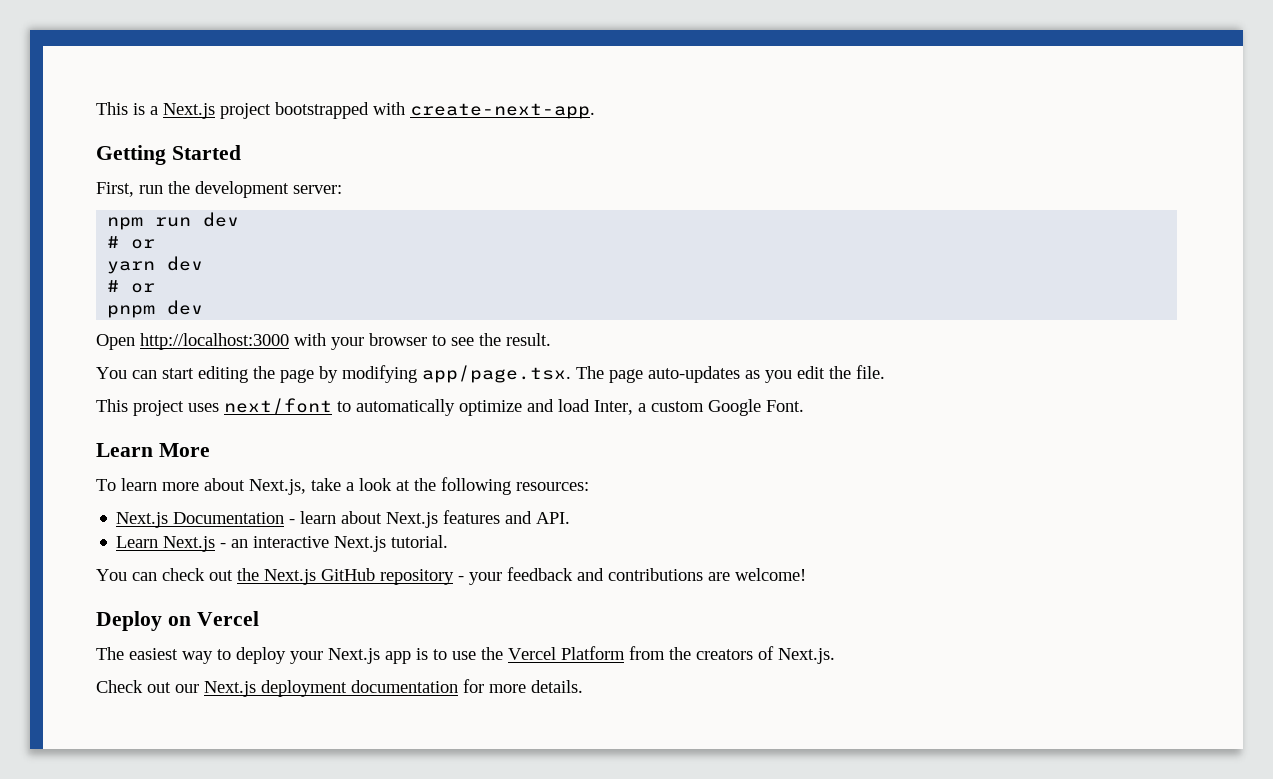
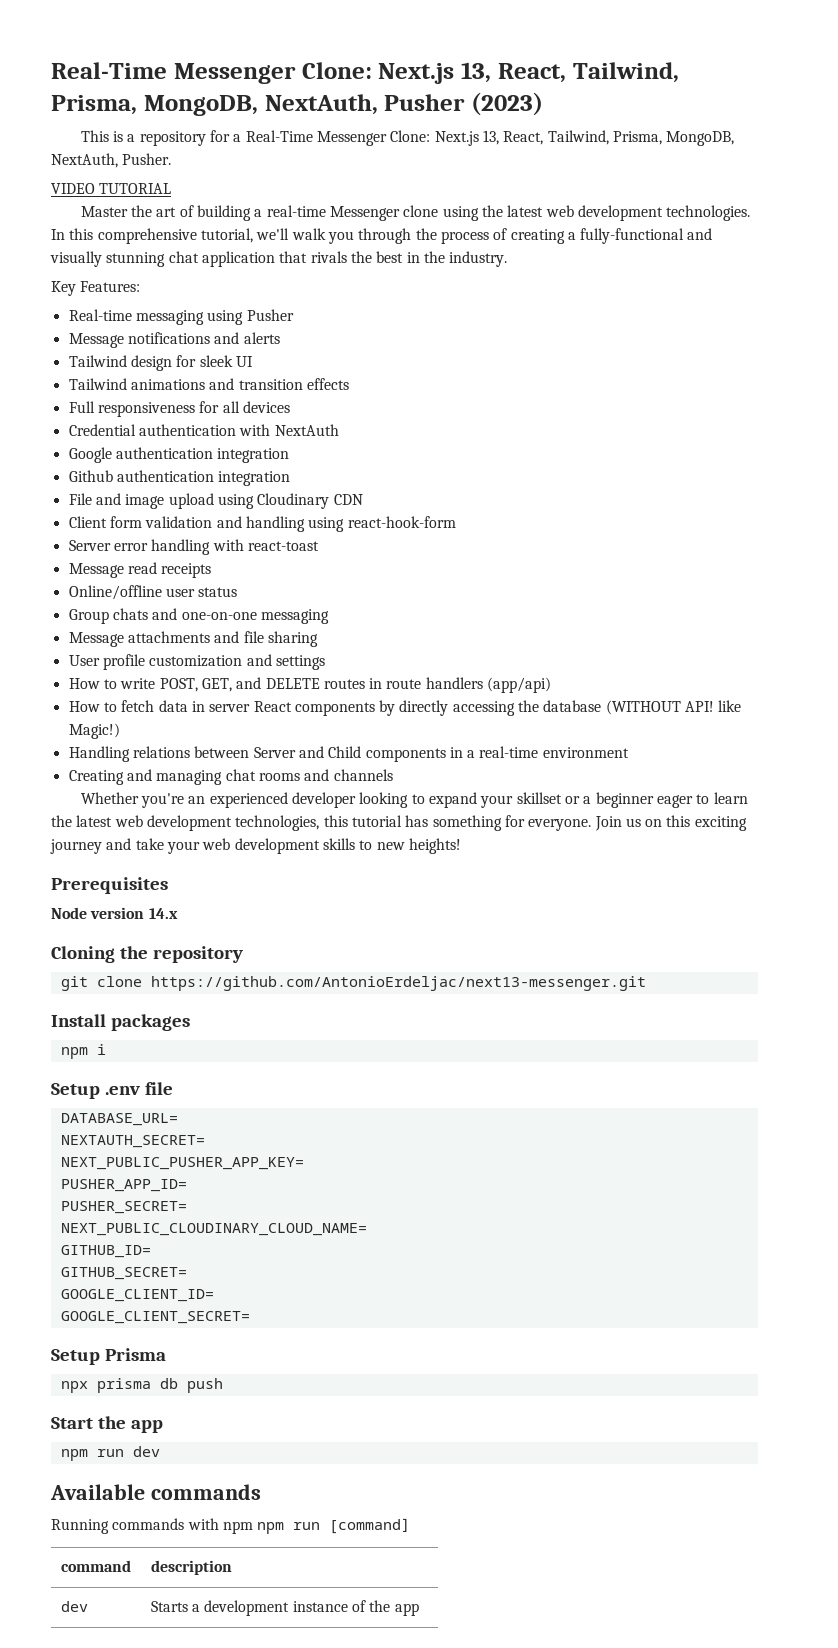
[96,102,595,119] [96,145,241,165] [96,181,342,198] [107,212,240,230] [107,236,156,249] [107,256,204,274] [107,280,156,293] [107,300,204,318] [96,333,551,350] [96,365,885,383] [96,398,804,416] [96,443,210,457] [96,477,589,495] [116,510,571,528] [116,535,449,552] [96,567,806,585] [96,611,259,631] [96,646,835,664] [96,679,583,697] This is a Next.js project bootstrapped with create-next-app. // Getting Started // First, run the development server: // npm run dev // # or // yarn dev // # or // pnpm dev // Open http://localhost:3000 with your browser to see the result. // You can start editing the page by modifying app/page.tsx. The page auto-updates as you edit the file. // This project uses next/font to automatically optimize and load Inter, a custom Google Font. // Learn More // To learn more about Next.js, take a look at the following resources: // Next.js Documentation - learn about Next.js features and API. // Learn Next.js - an interactive Next.js tutorial. // You can check out the Next.js GitHub repository - your feedback and contributions are welcome! // Deploy on Vercel // The easiest way to deploy your Next.js app is to use the Vercel Platform from the creators of Next.js. // Check out our Next.js deployment documentation for more details. -> [51,62,679,84] [51,92,543,116] [80,130,735,146] [51,153,172,168] [51,183,172,194] [80,205,751,221] [51,228,713,244] [50,251,508,267] [51,281,141,296] [68,309,294,325] [68,332,280,348] [68,355,253,371] [68,378,349,390] [68,401,290,417] [68,424,339,436] [68,447,290,463] [68,470,291,486] [68,493,363,509] [68,516,456,532] [68,539,319,555] [68,562,212,578] [68,585,238,600] [68,608,329,624] [68,631,318,647] [68,654,325,670] [68,677,552,693] [68,700,742,716] [68,723,120,739] [68,746,629,762] [68,769,393,785] [80,792,748,808] [51,815,747,831] [50,838,461,854] [51,877,168,894] [51,907,178,919] [51,946,243,963] [60,976,646,991] [51,1014,190,1031] [60,1044,106,1059] [51,1082,173,1099] [60,1113,178,1126] [60,1135,205,1148] [60,1157,304,1170] [60,1179,187,1192] [60,1201,187,1214] [60,1223,367,1236] [60,1245,151,1258] [60,1267,187,1280] [60,1289,214,1302] [60,1311,250,1324] [51,1348,166,1365] [60,1378,223,1393] [51,1416,163,1433] [60,1446,160,1461] [50,1484,261,1500] [51,1518,411,1534] [60,1560,131,1572] [150,1560,232,1575] [60,1601,88,1612] [150,1600,419,1616] Real-Time Messenger Clone: Next.js 13, React, Tailwind, Prisma, MongoDB, NextAuth, Pusher (2023) // This is a repository for a Real-Time Messenger Clone: Next.js 13, React, Tailwind, Prisma, MongoDB, NextAuth, Pusher. // VIDEO TUTORIAL // Master the art of building a real-time Messenger clone using the latest web development technologies. In this comprehensive tutorial, we'll walk you through the process of creating a fully-functional and visually stunning chat application that rivals the best in the industry. // Key Features: // Real-time messaging using Pusher // Message notifications and alerts // Tailwind design for sleek UI // Tailwind animations and transition effects // Full responsiveness for all devices // Credential authentication with NextAuth // Google authentication integration // Github authentication integration // File and image upload using Cloudinary CDN // Client form validation and handling using react-hook-form // Server error handling with react-toast // Message read receipts // Online/offline user status // Group chats and one-on-one messaging // Message attachments and file sharing // User profile customization and settings // How to write POST, GET, and DELETE routes in route handlers (app/api) // How to fetch data in server React components by directly accessing the database (WITHOUT API! like Magic!) // Handling relations between Server and Child components in a real-time environment // Creating and managing chat rooms and channels // Whether you're an experienced developer looking to expand your skillset or a beginner eager to learn the latest web development technologies, this tutorial has something for everyone. Join us on this exciting journey and take your web development skills to new heights! // Prerequisites // Node version 14.x // Cloning the repository // git clone https://github.com/AntonioErdeljac/next13-messenger.git // Install packages // npm i // Setup .env file // DATABASE_URL= // NEXTAUTH_SECRET= // NEXT_PUBLIC_PUSHER_APP_KEY= // PUSHER_APP_ID= // PUSHER_SECRET= // NEXT_PUBLIC_CLOUDINARY_CLOUD_NAME= // GITHUB_ID= // GITHUB_SECRET= // GOOGLE_CLIENT_ID= // GOOGLE_CLIENT_SECRET= // Setup Prisma // npx prisma db push // Start the app // npm run dev // Available commands // Running commands with npm npm run [command] // command | description // dev | Starts a development instance of the app

